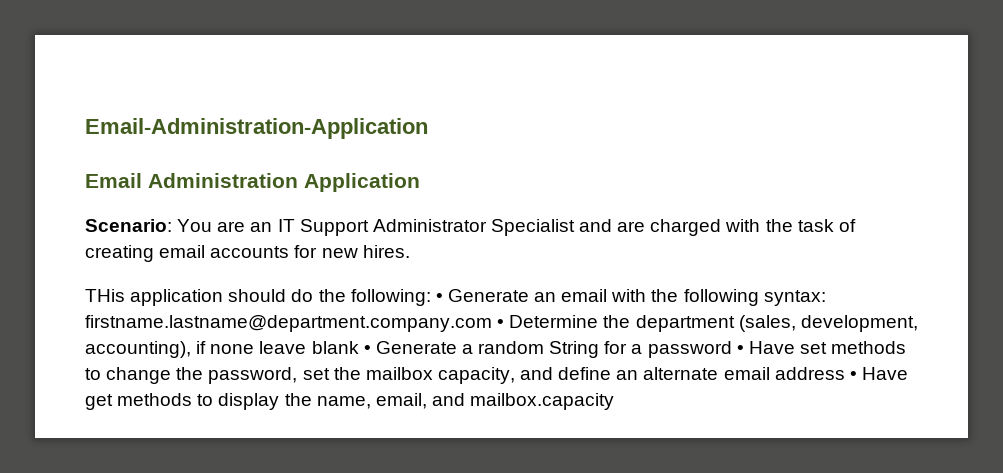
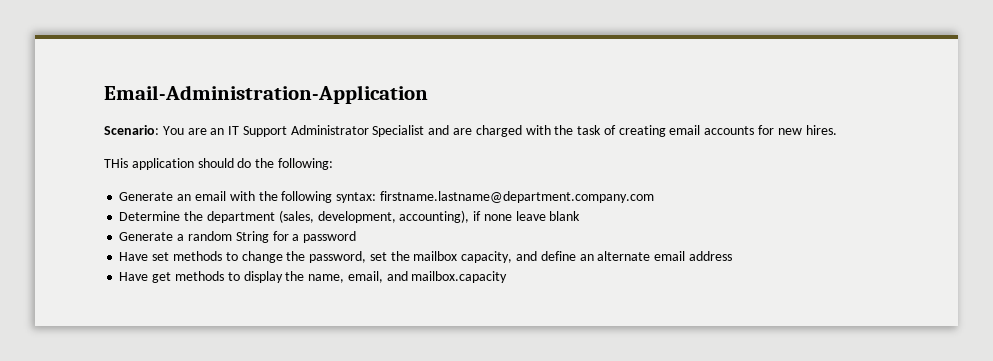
[85,173,420,192] // Email Administration Application -> (428, 94) none
[435,293,443,302] • -> (333, 164) //
[497,319,505,328] • -> (654, 197) //
[363,345,371,354] • -> (581, 216) //
[736,345,744,354] • -> (357, 237) //
[849,371,857,380] • -> (732, 256) //

